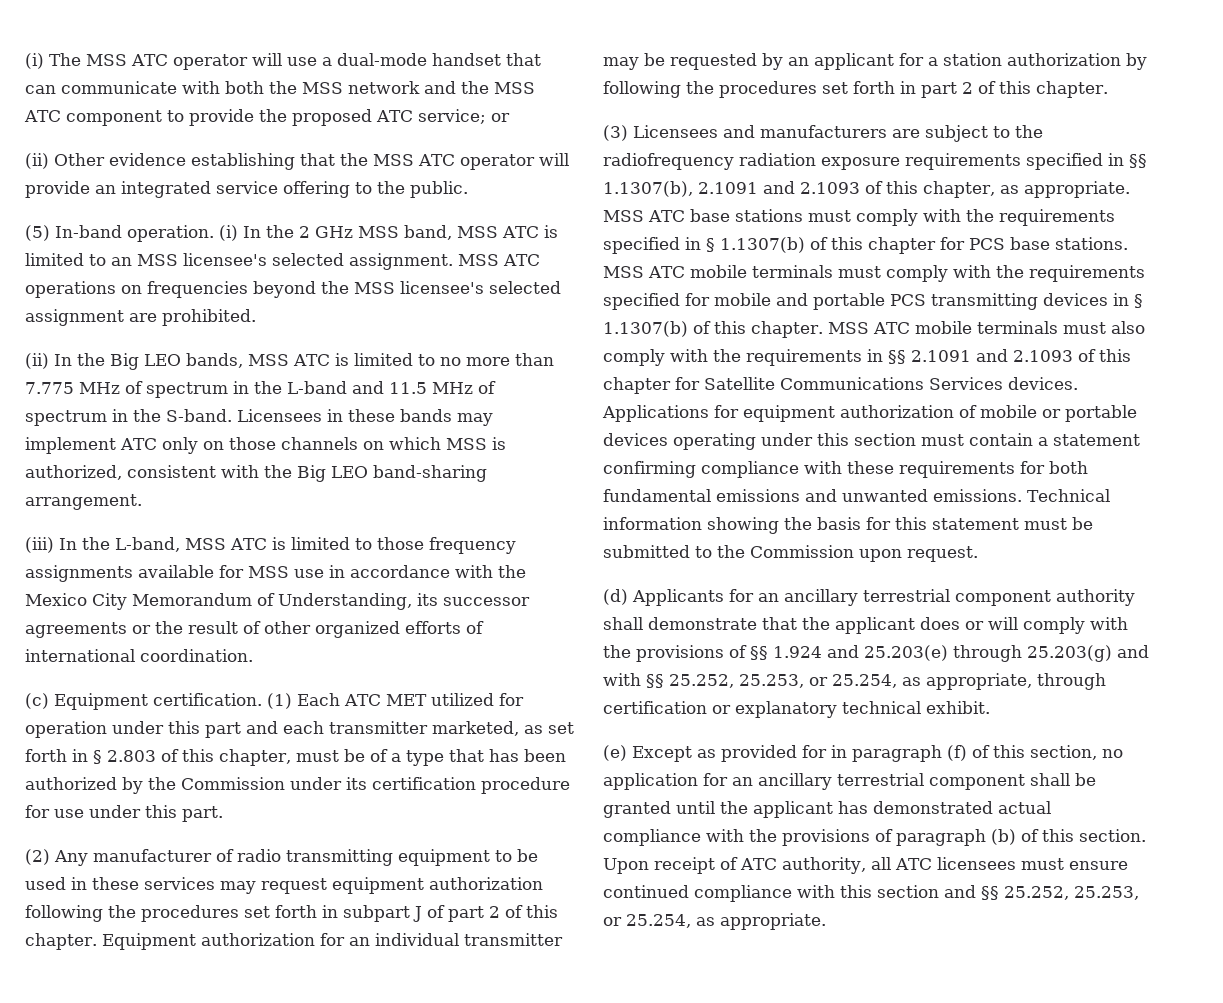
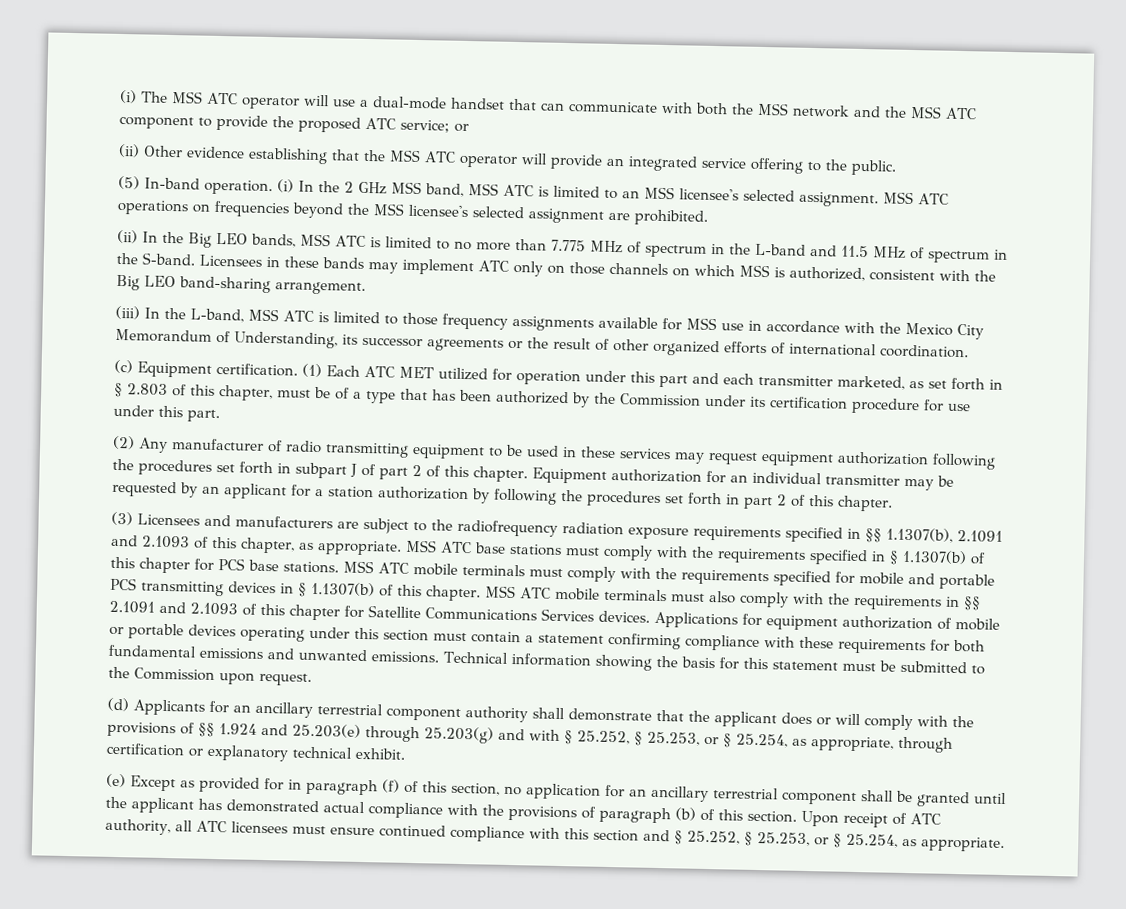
[646,674,828,688] §§ 25.252, 25.253, or -> [564,730,732,748] § 25.252, § 25.253, or §
[981,886,1139,900] [603,917,622,926] §§ 25.252, 25.253, or -> [673,830,842,848] § 25.252, § 25.253, or §

